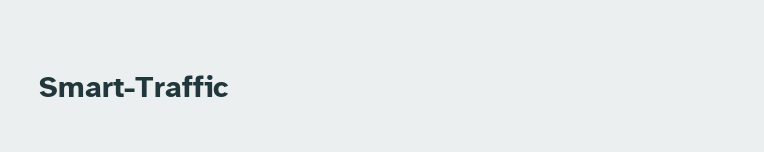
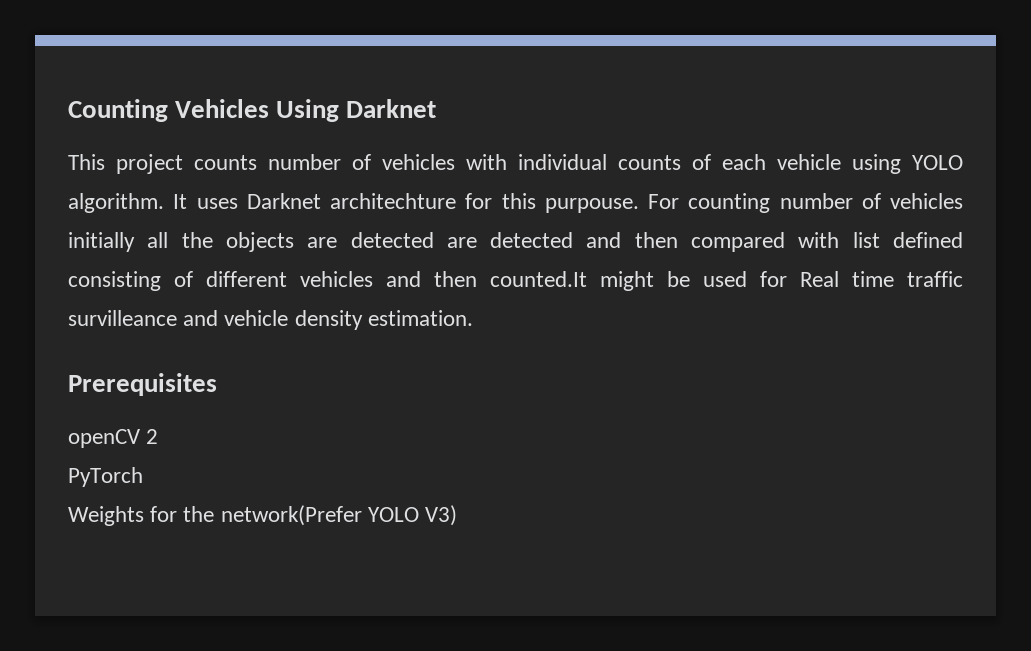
[39,75,229,97] Smart-Traffic -> [68,99,437,122] [68,154,963,174] [68,193,963,213] [68,232,963,252] [68,271,963,291] [68,310,473,330] [68,373,217,396] [68,429,159,448] [68,467,143,487] [68,505,458,526] Counting Vehicles Using Darknet // This project counts number of vehicles with individual counts of each vehicle using YOLO algorithm. It uses Darknet architechture for this purpouse. For counting number of vehicles initially all the objects are detected are detected and then compared with list defined consisting of different vehicles and then counted.It might be used for Real time traffic survilleance and vehicle density estimation. // Prerequisites // openCV 2 // PyTorch // Weights for the network(Prefer YOLO V3)

